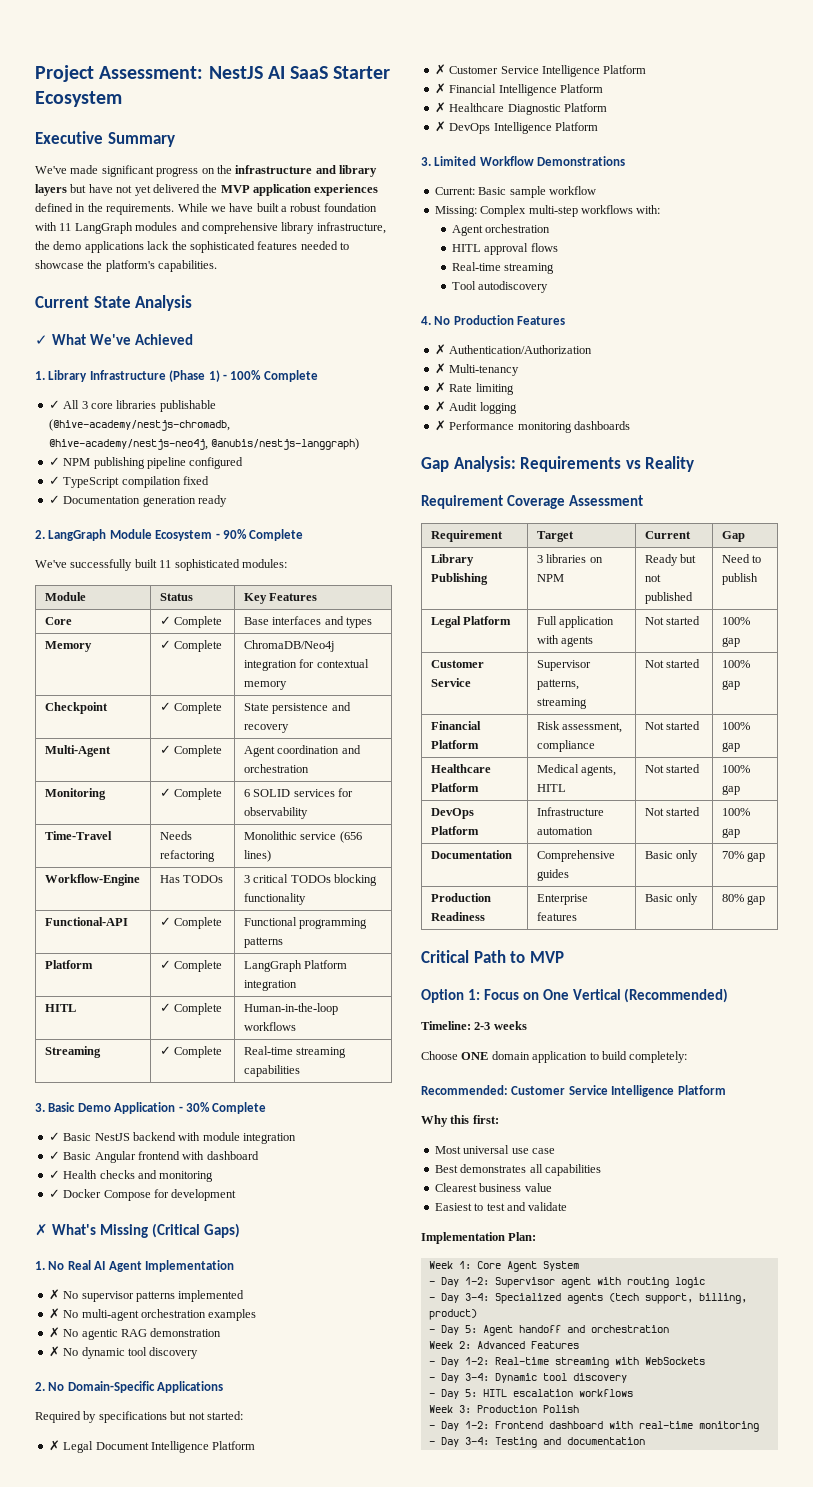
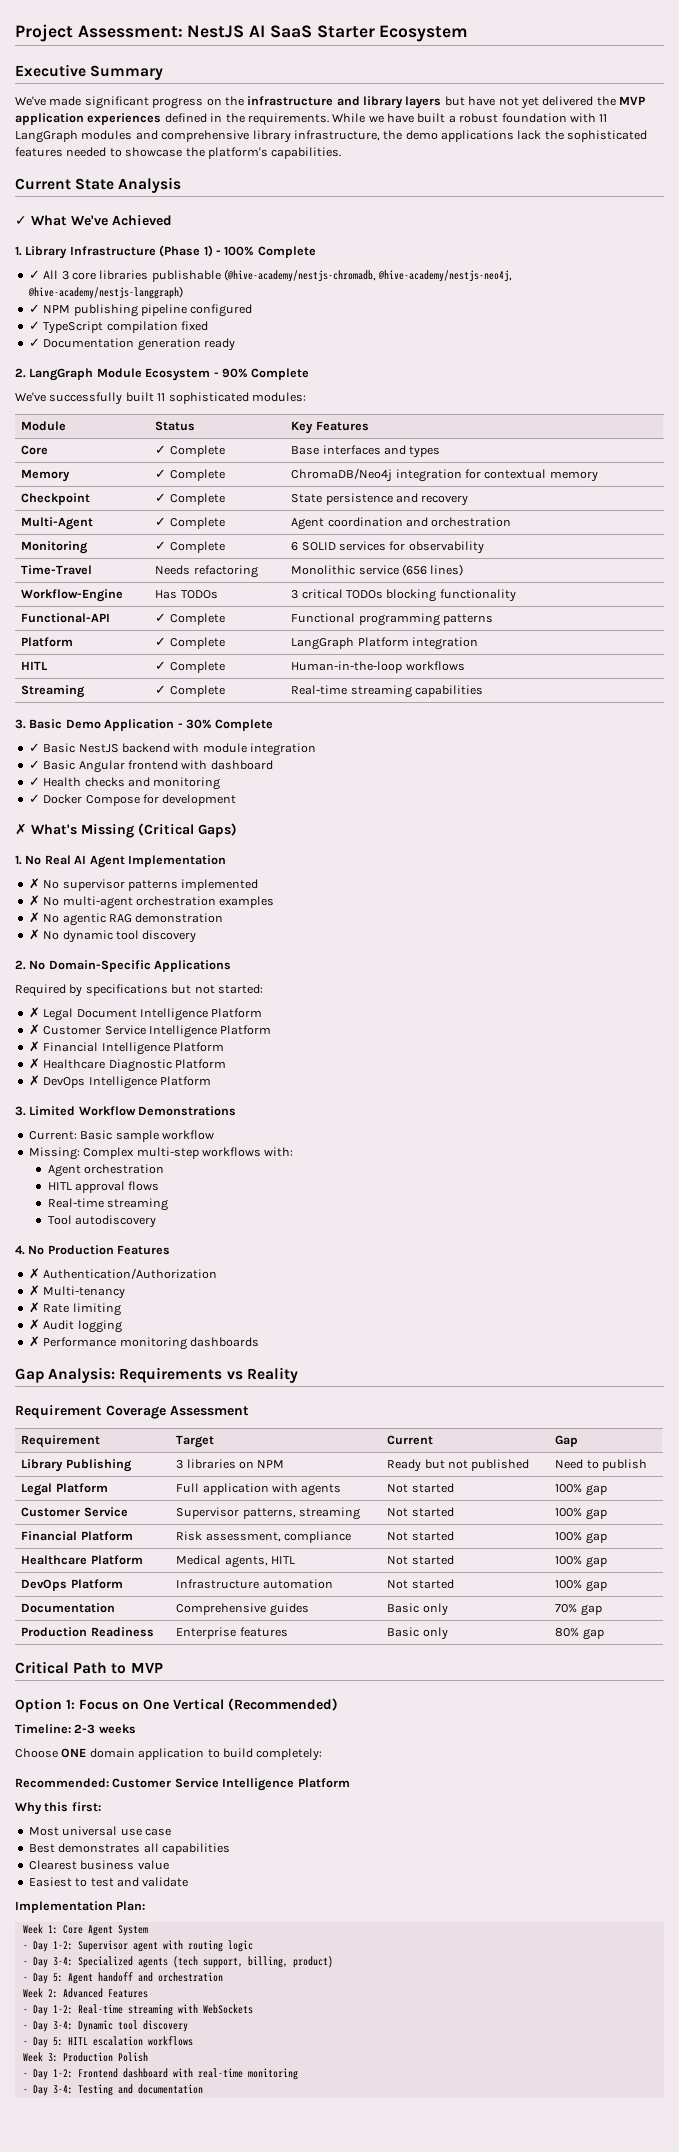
[211,438,360,450] @anubis/nestjs-langgraph) -> [27,286,183,299] @hive-academy/nestjs-langgraph)

